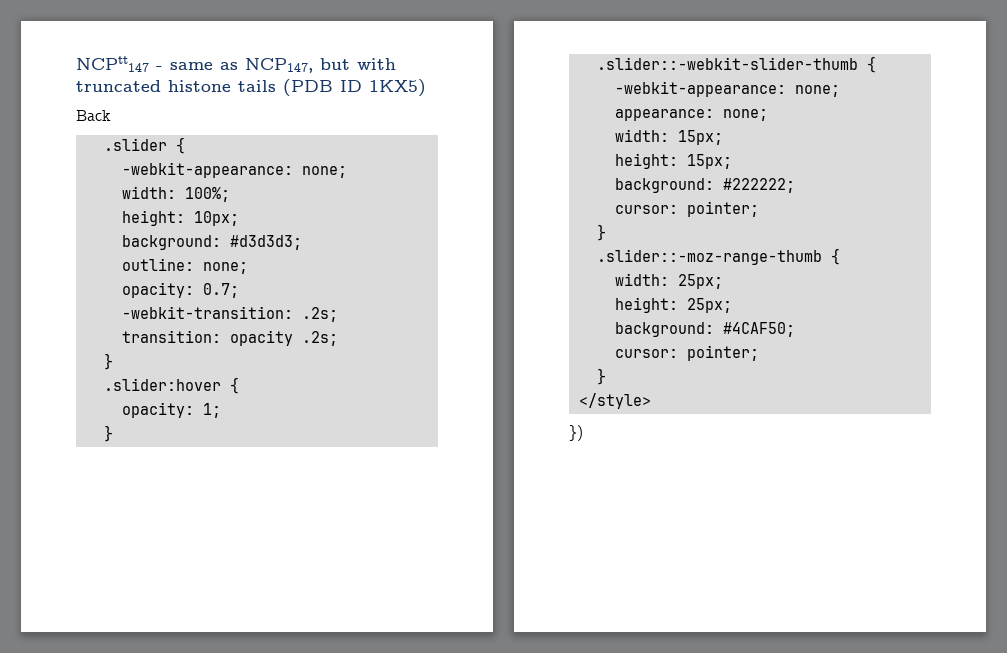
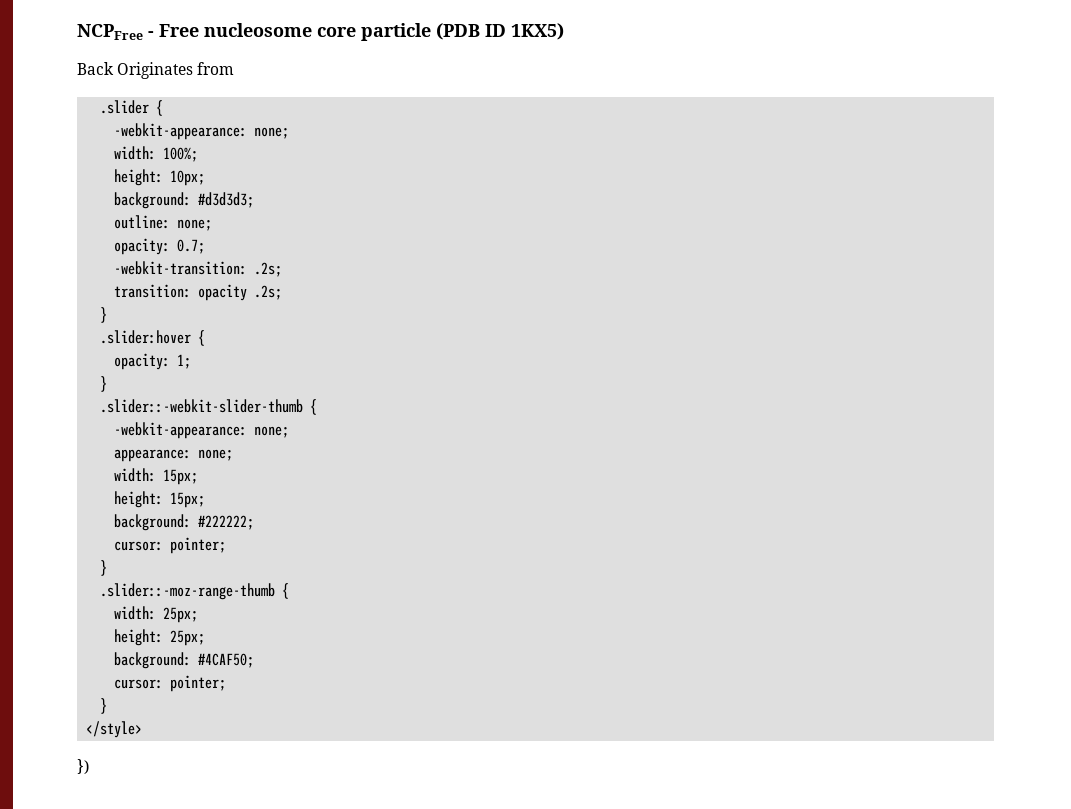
[76,56,396,73] [76,80,276,92] NCPtt147 - same as NCP147, but with truncated histone tails -> [77,23,431,41] NCPFree - Free nucleosome core particle
(111, 115) none -> [117,62,235,79] Originates from

